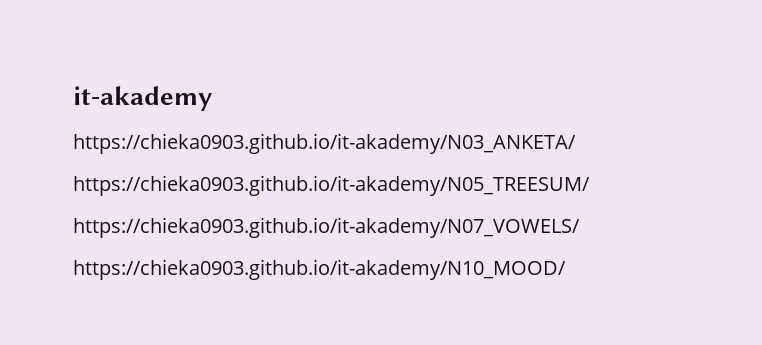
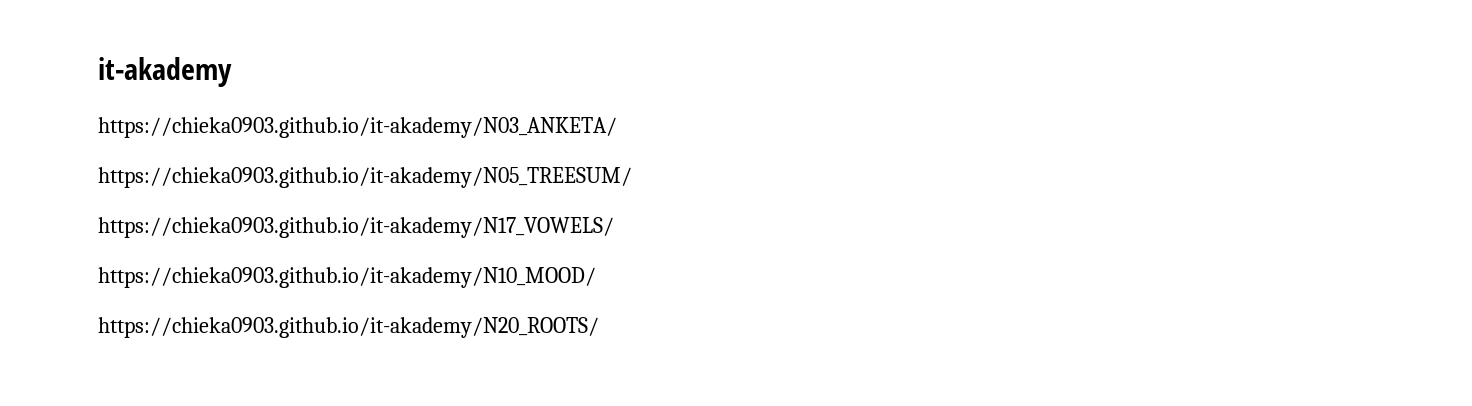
[73,217,580,238] https://chieka0903.github.io/it-akademy/N07_VOWELS/ -> [98,217,614,238] https://chieka0903.github.io/it-akademy/N17_VOWELS/
(566, 269) none -> [98,317,599,338] // https://chieka0903.github.io/it-akademy/N20_ROOTS/

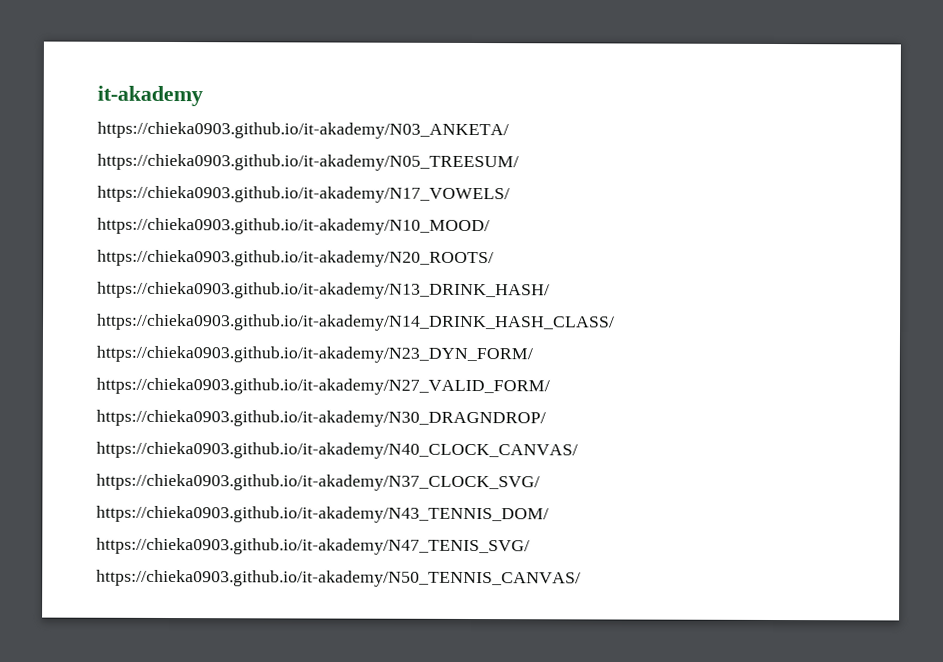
(599, 327) none -> [97,281,550,300] [97,313,615,332] [96,345,533,364] [96,377,550,396] [96,409,546,428] [96,441,578,460] [96,473,540,492] [96,505,549,524] [96,537,530,556] [96,569,581,588] // https://chieka0903.github.io/it-akademy/N13_DRINK_HASH/ // https://chieka0903.github.io/it-akademy/N14_DRINK_HASH_CLASS/ // https://chieka0903.github.io/it-akademy/N23_DYN_FORM/ // https://chieka0903.github.io/it-akademy/N27_VALID_FORM/ // https://chieka0903.github.io/it-akademy/N30_DRAGNDROP/ // https://chieka0903.github.io/it-akademy/N40_CLOCK_CANVAS/ // https://chieka0903.github.io/it-akademy/N37_CLOCK_SVG/ // https://chieka0903.github.io/it-akademy/N43_TENNIS_DOM/ // https://chieka0903.github.io/it-akademy/N47_TENIS_SVG/ // https://chieka0903.github.io/it-akademy/N50_TENNIS_CANVAS/

